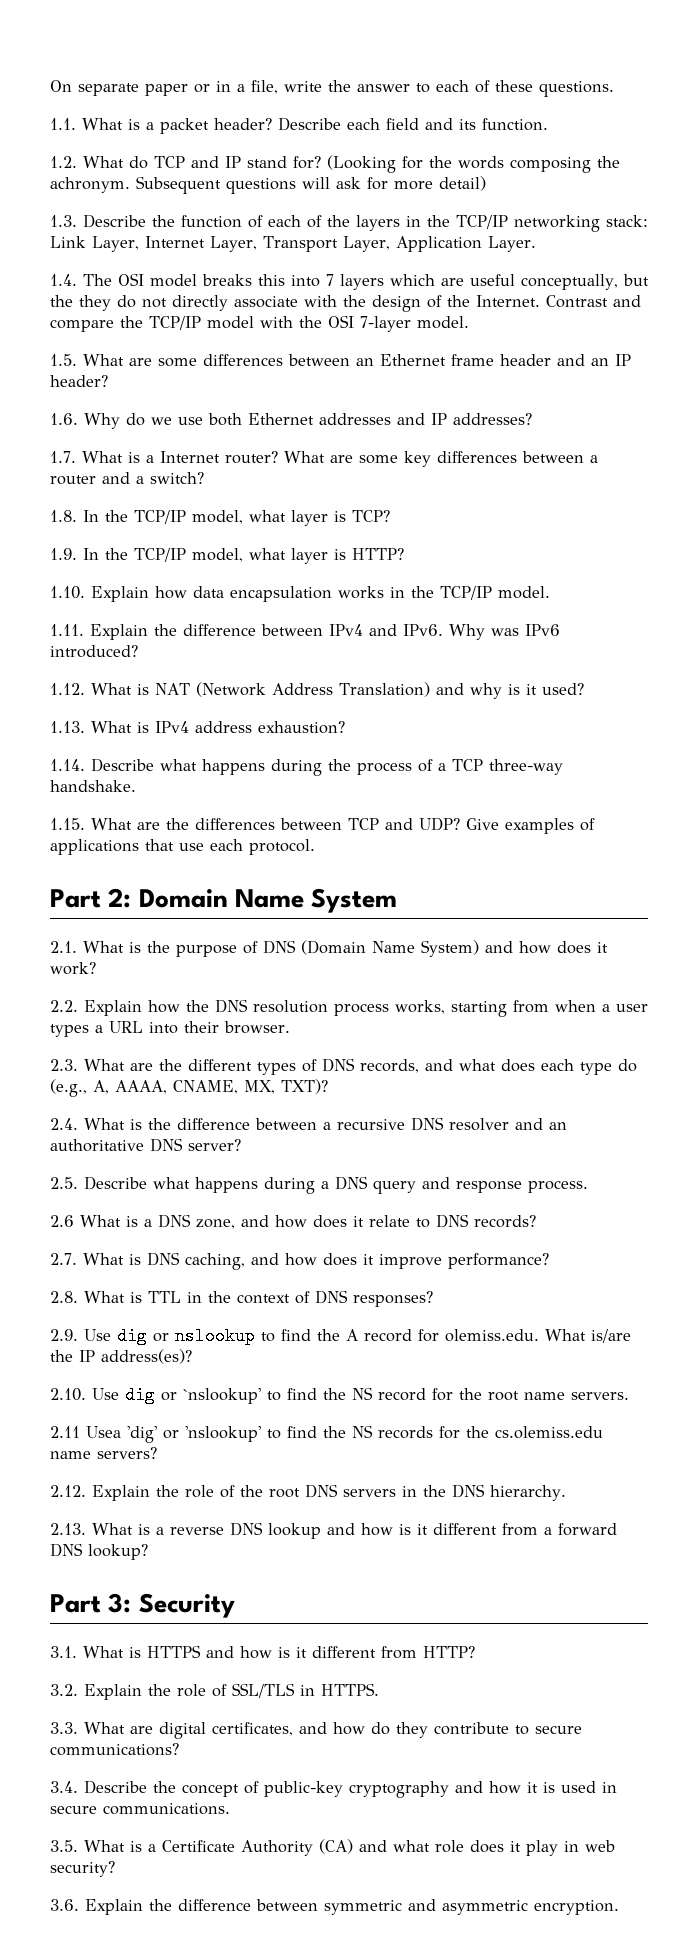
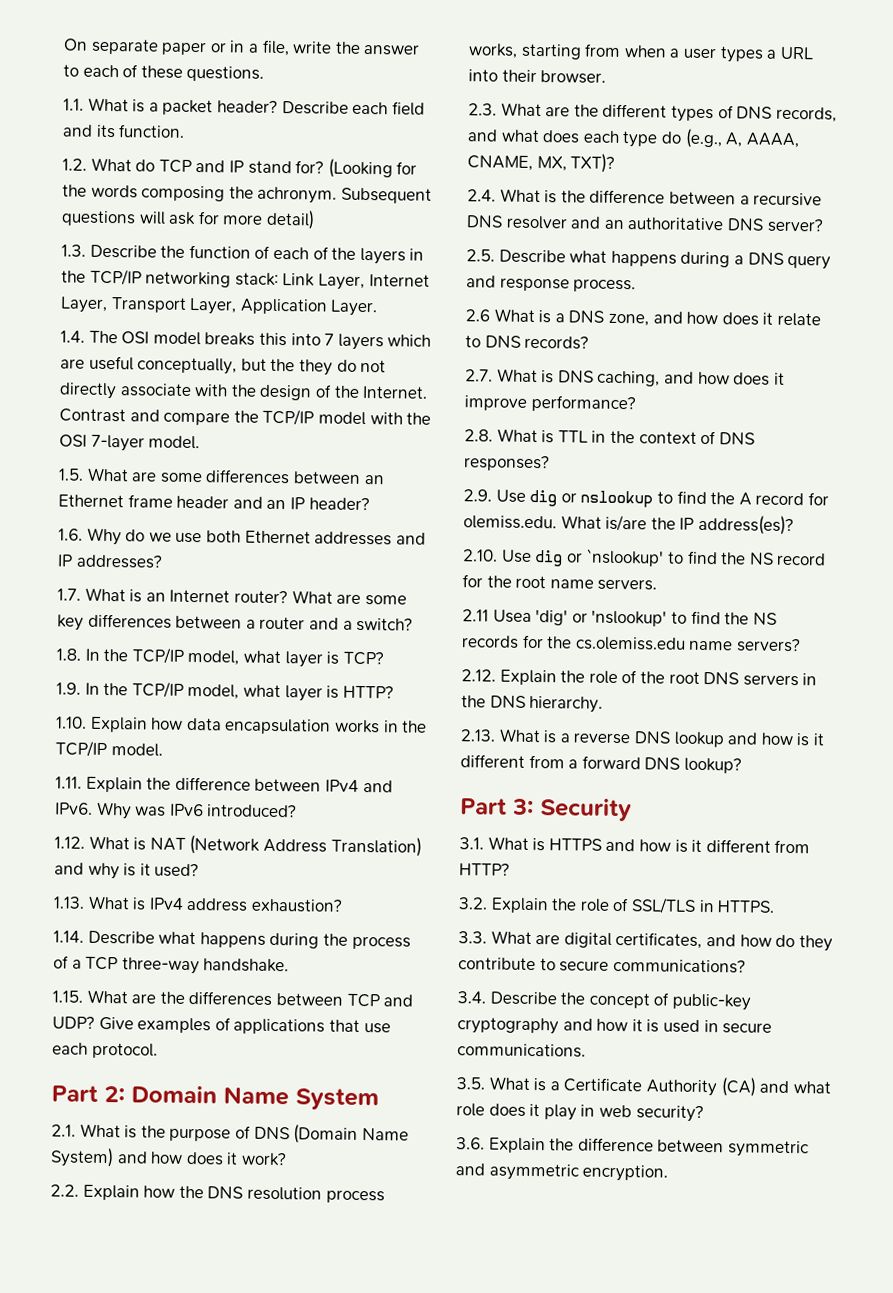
[146,455,154,463] a -> [145,592,166,602] an

